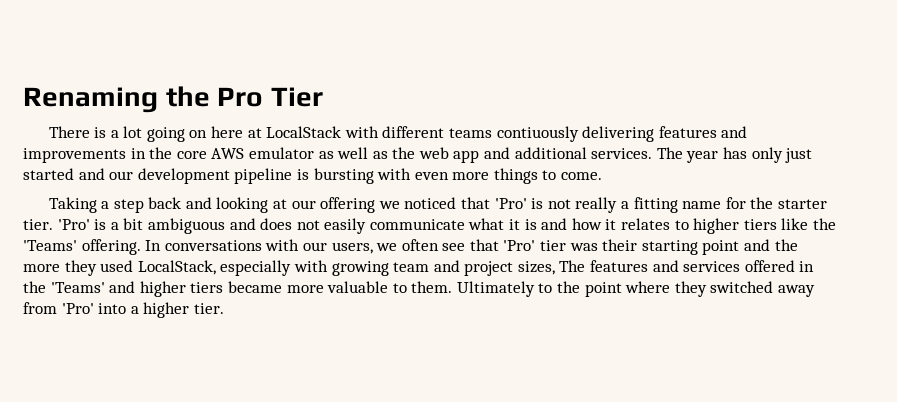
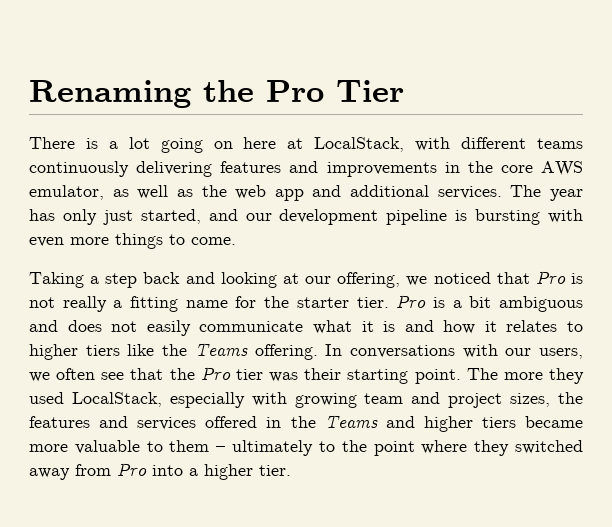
[266,126,342,138] LocalStack -> [314,137,405,152] LocalStack,
[496,126,579,142] contiuously -> [29,161,129,177] continuously
[248,147,314,159] emulator -> [29,185,104,200] emulator,
[23,168,74,180] started -> [140,209,201,224] started,
[320,197,376,213] offering -> [337,272,401,288] offering,
[494,198,527,209] 'Pro' -> [535,271,566,284] Pro
[57,219,90,230] 'Pro' -> [396,295,427,308] Pro
[23,240,77,251] 'Teams' -> [194,343,248,356] Teams
[503,240,536,251] 'Pro' -> [169,367,231,380] the Pro
[702,239,798,255] point and the -> [414,368,498,384] point. The
[559,260,586,272] The -> [558,392,584,404] the
[50,282,105,293] 'Teams' -> [324,415,378,428] Teams
[411,281,535,297] them. Ultimately -> [169,440,314,456] them – ultimately
[61,303,94,314] 'Pro' -> [117,463,147,476] Pro

